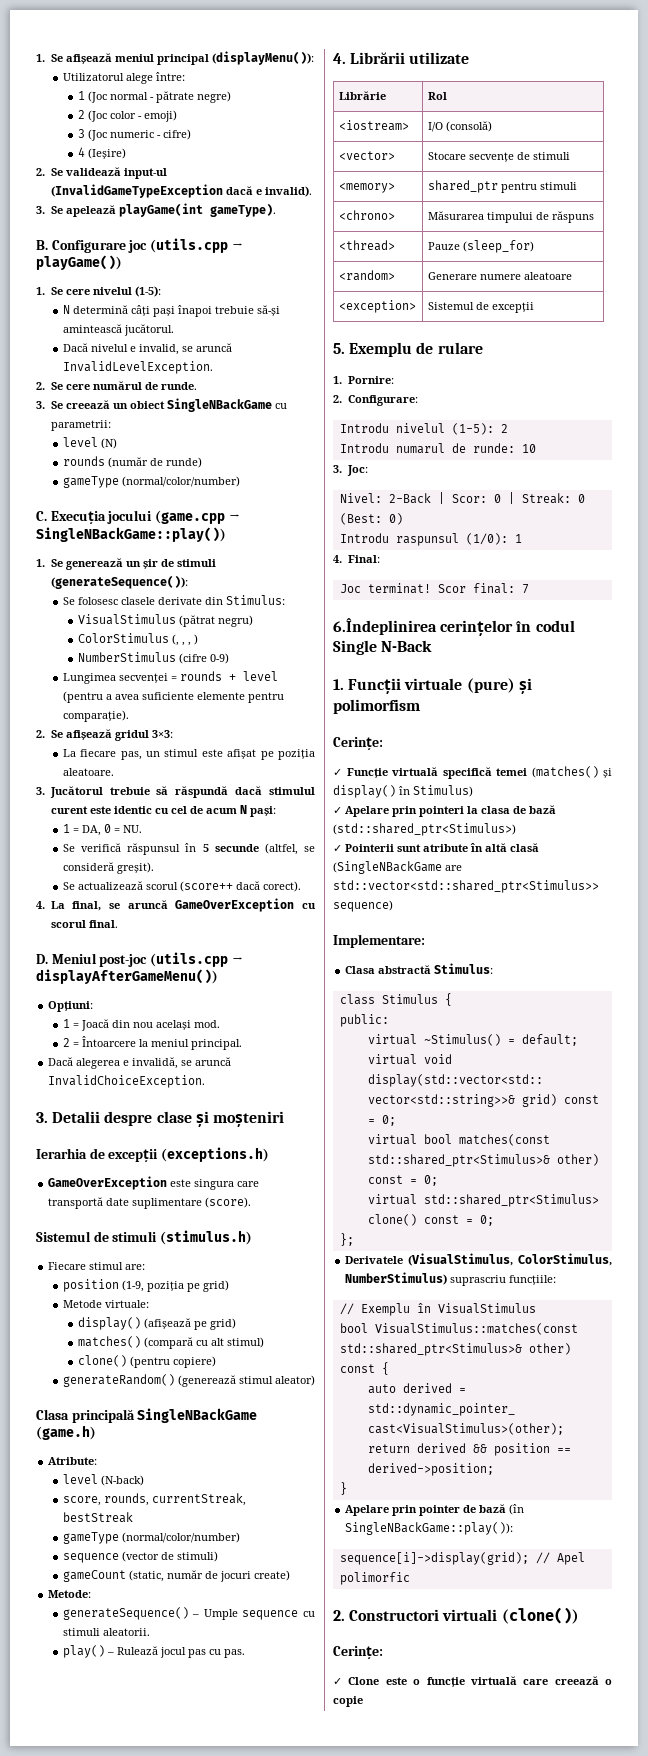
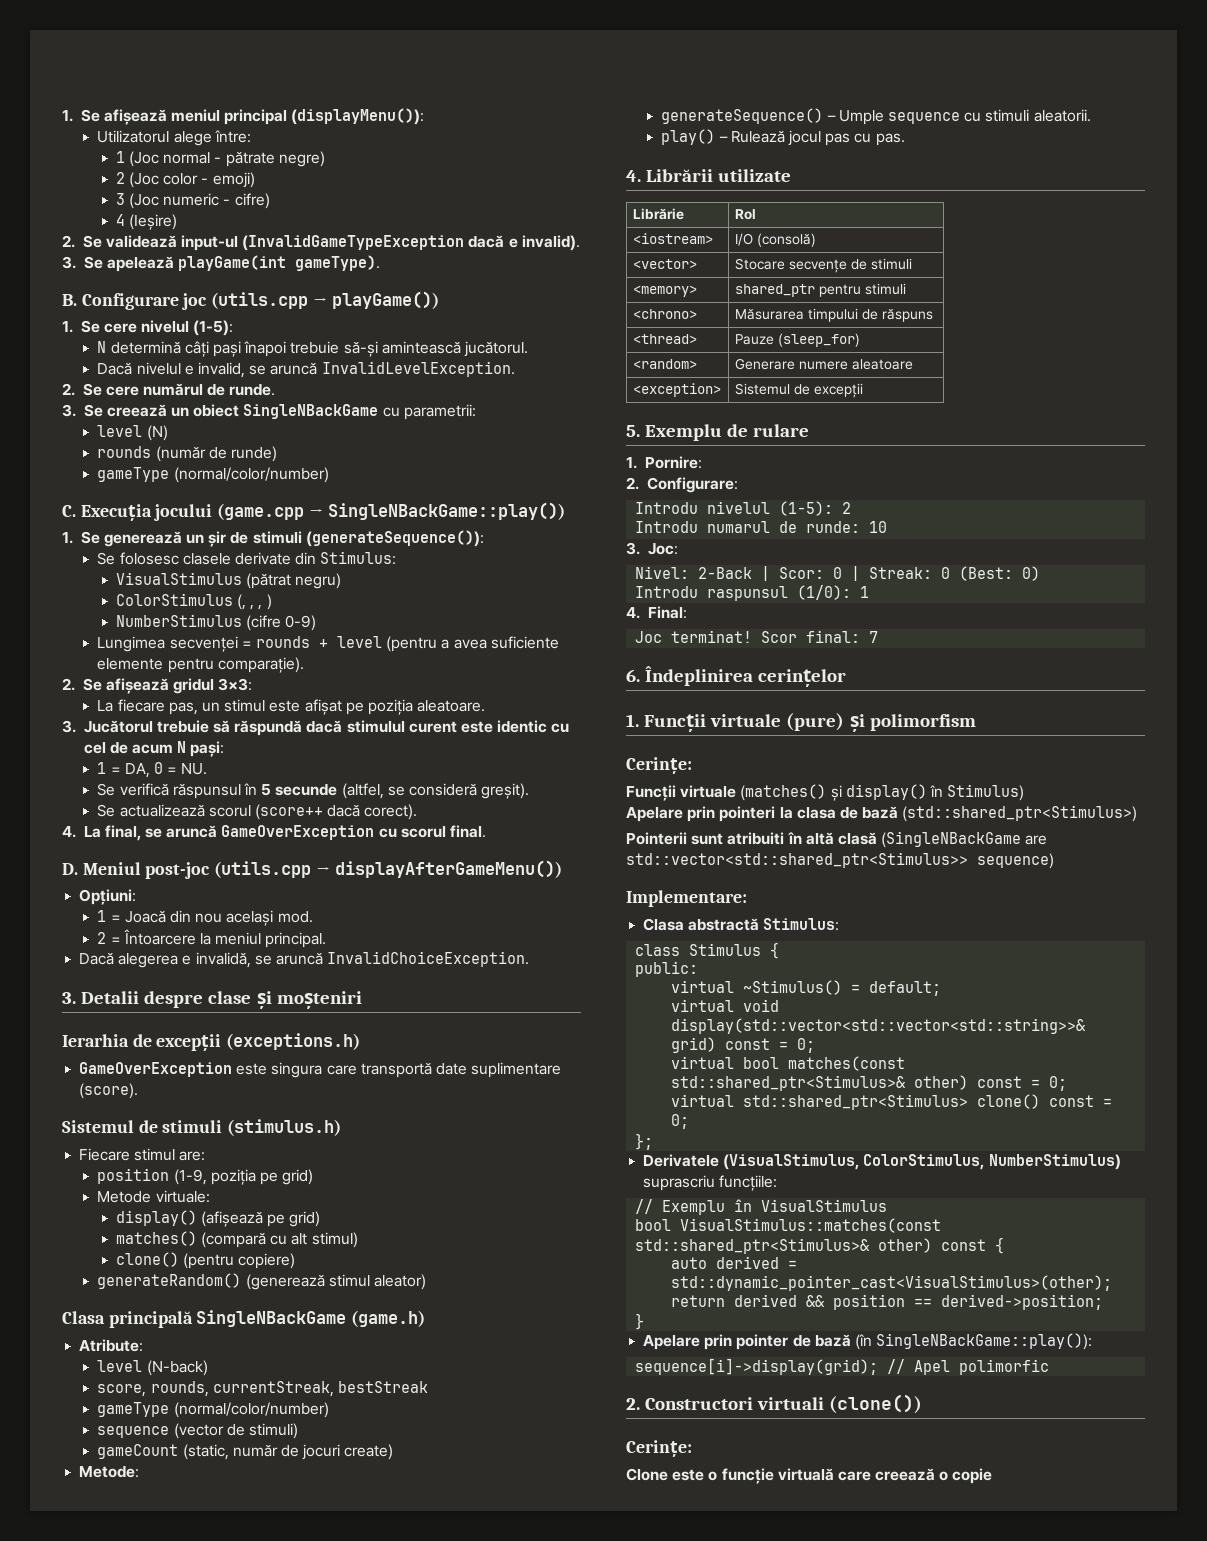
[333,618,437,635] 6.Îndeplinirea -> [626,666,754,686] 6. Îndeplinirea
[516,620,575,632] [333,640,433,655] în codul Single N-Back -> (847, 678) none
[333,767,527,779] ✓ Funcție virtuală specifică temei -> [626,785,737,801] Funcții virtuale
[333,807,342,814] ✓ -> (1025, 792) none
[333,845,342,852] ✓ -> (1138, 813) none
[423,844,468,852] atribute -> [727,832,785,845] atribuiti
[333,1678,342,1685] ✓ -> (692, 1448) none

